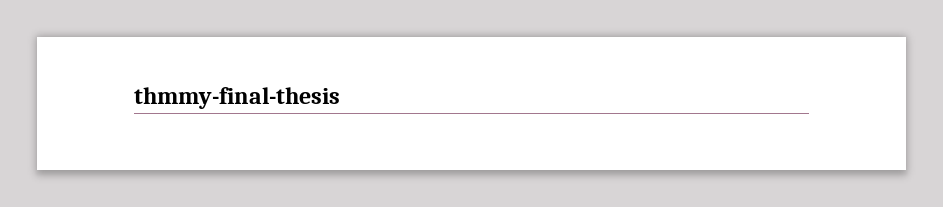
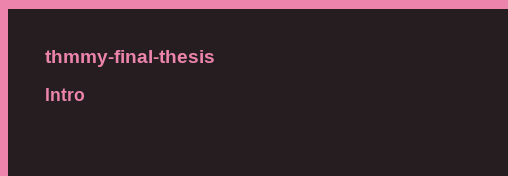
(340, 98) none -> [45,88,85,101] // Intro

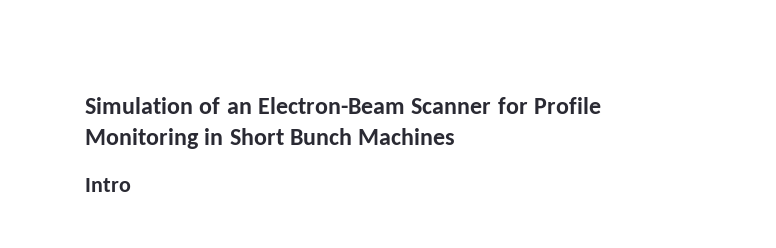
[45,50,215,67] thmmy-final-thesis -> [85,97,602,114] [85,128,456,149] Simulation of an Electron-Beam Scanner for Profile Monitoring in Short Bunch Machines

